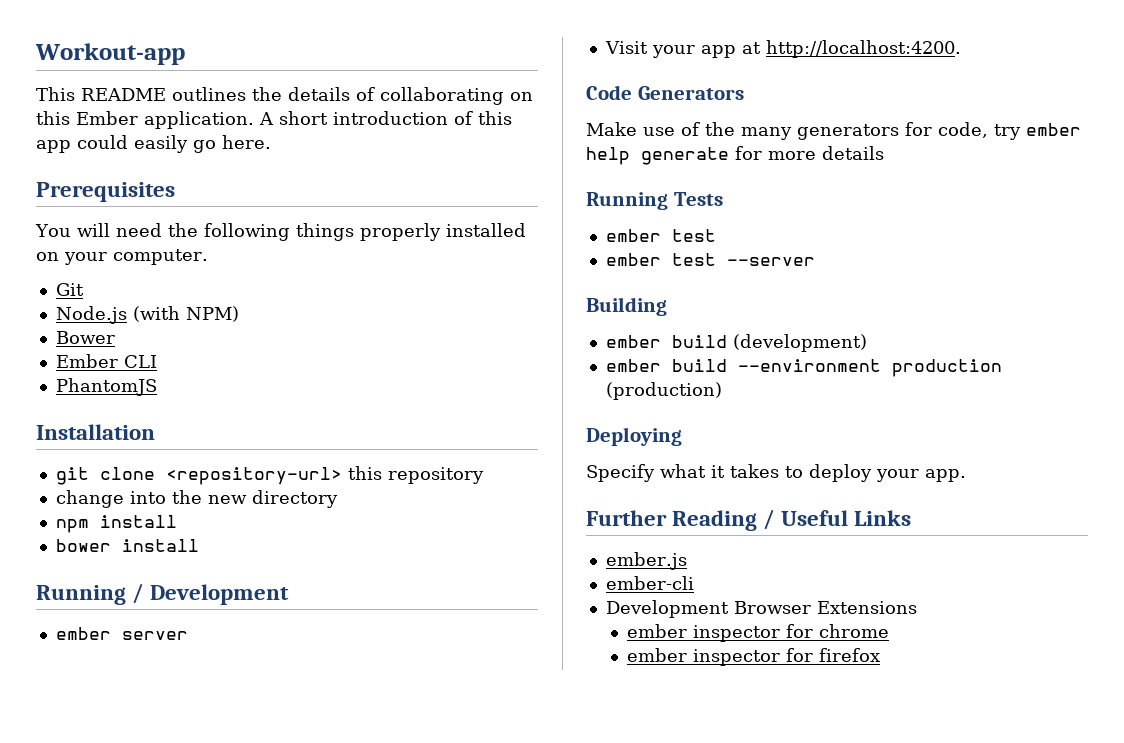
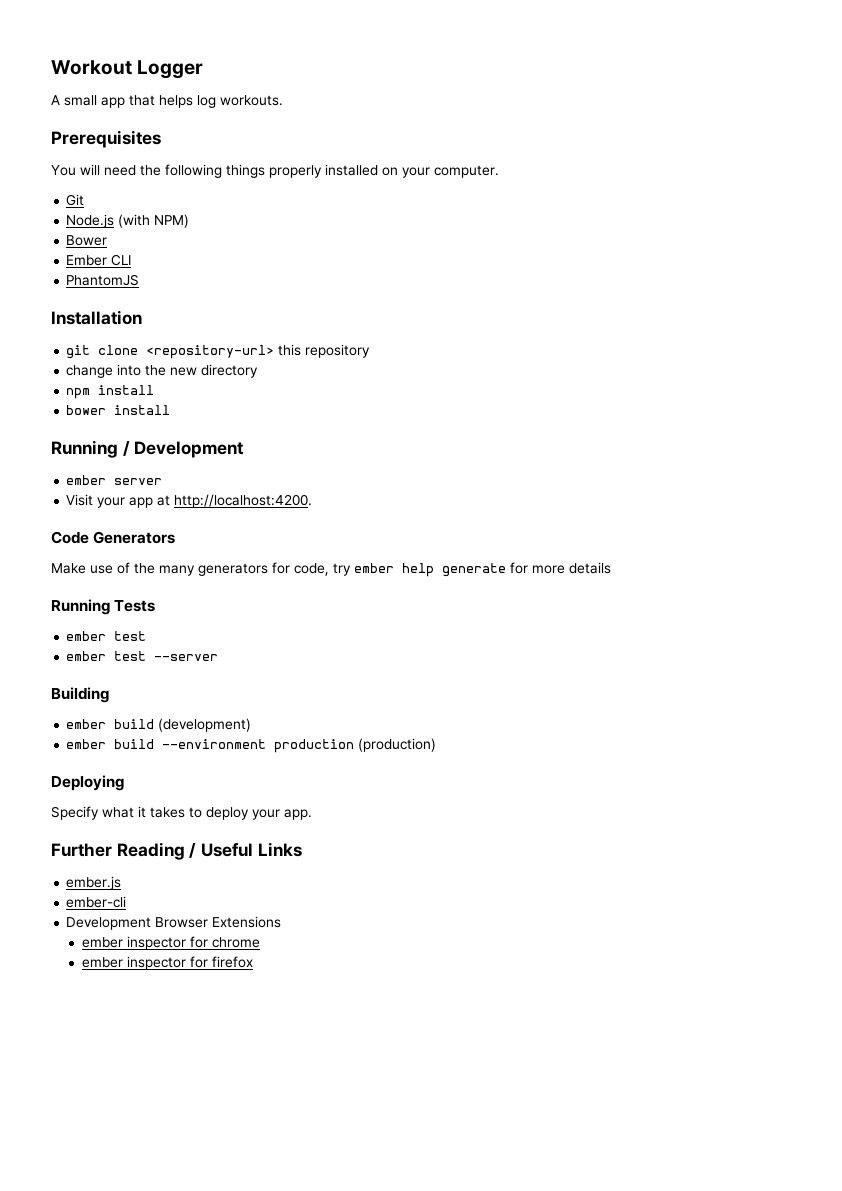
[35,43,185,65] [36,87,533,105] [36,111,512,129] [36,135,271,153] Workout-app // This README outlines the details of collaborating on this Ember application. A short introduction of this app could easily go here. -> [51,60,204,79] [51,95,283,108] Workout Logger // A small app that helps log workouts.

